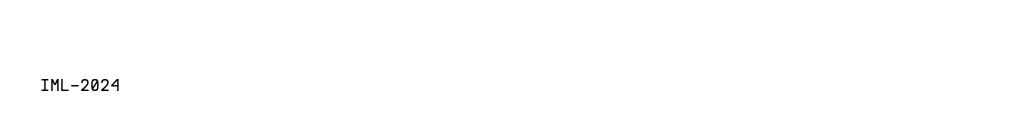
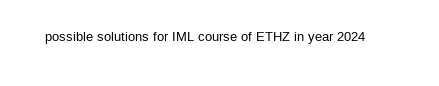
[40,79,120,91] IML-2024 -> [45,32,365,44] possible solutions for IML course of ETHZ in year 2024

